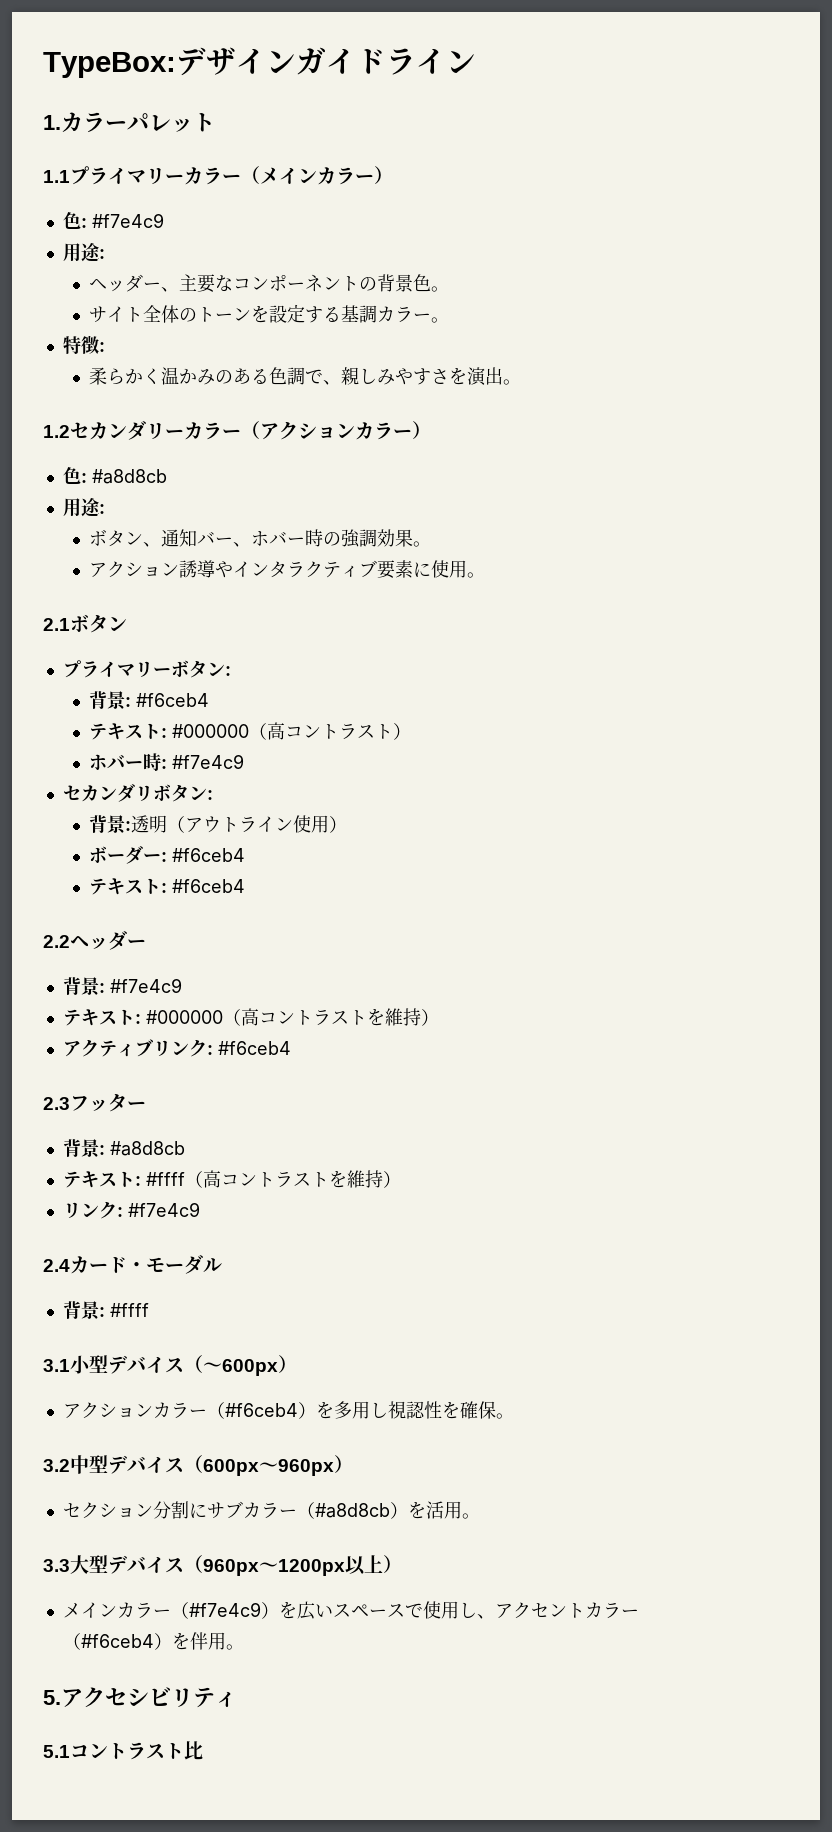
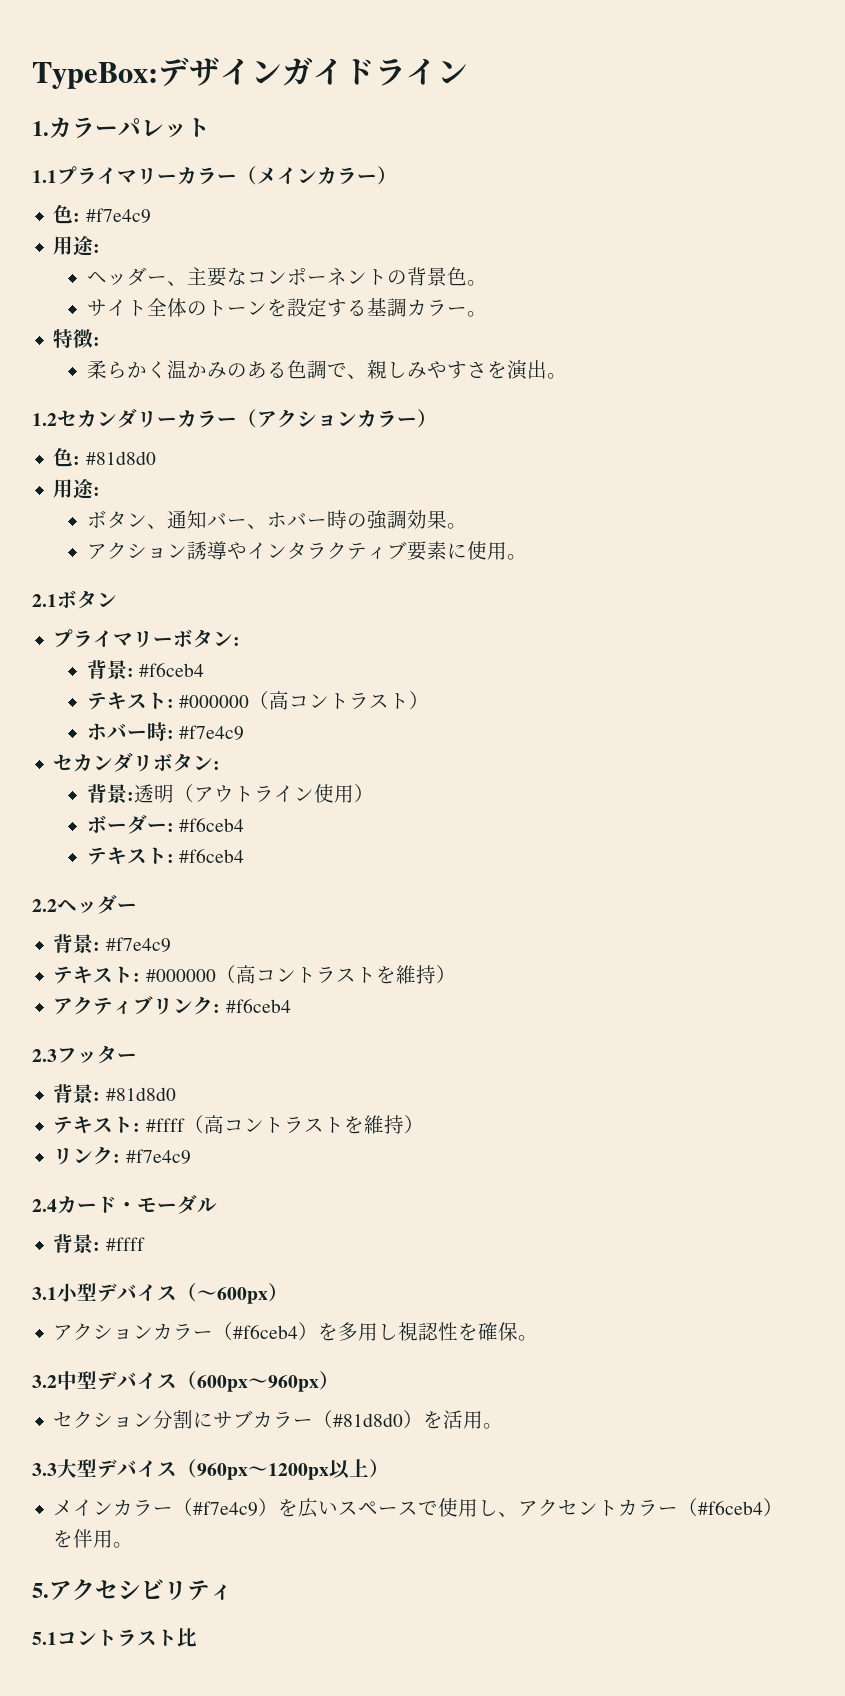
[91,469,167,484] #a8d8cb -> [85,451,156,465] #81d8d0
[109,1141,185,1156] #a8d8cb -> [105,1087,176,1101] #81d8d0
[314,1503,390,1518] #a8d8cb -> [333,1413,404,1427] #81d8d0

